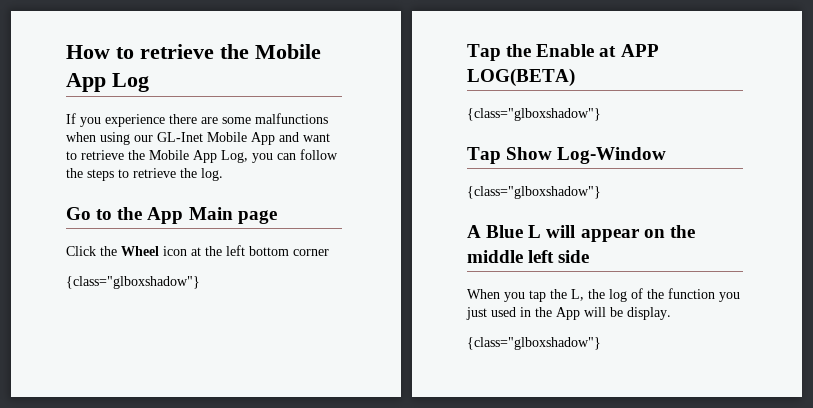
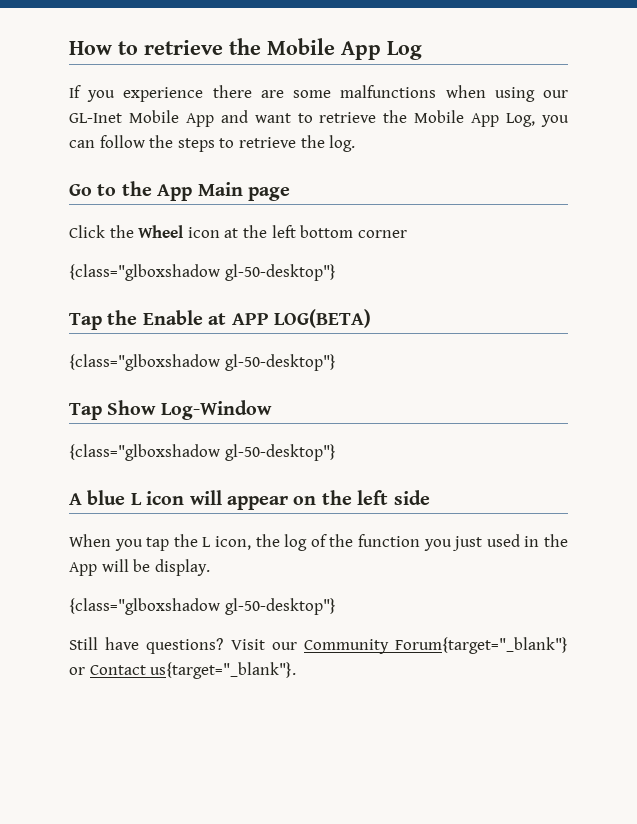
[66,276,200,289] {class="glboxshadow"} -> [69,264,336,281] {class="glboxshadow gl-50-desktop"}
[467,108,601,121] {class="glboxshadow"} -> [69,354,336,371] {class="glboxshadow gl-50-desktop"}
[467,186,601,199] {class="glboxshadow"} -> [69,444,336,461] {class="glboxshadow gl-50-desktop"}
[486,225,542,238] Blue L -> [87,490,185,505] blue L icon
[467,250,523,263] middle -> (352, 497) none
[571,289,584,301] L, -> [202,536,251,550] L icon,
[467,337,601,350] {class="glboxshadow"} -> [69,598,336,615] [69,637,568,654] [69,662,297,679] {class="glboxshadow gl-50-desktop"} // Still have questions? Visit our Community Forum{target="_blank"} or Contact us{target="_blank"}.

